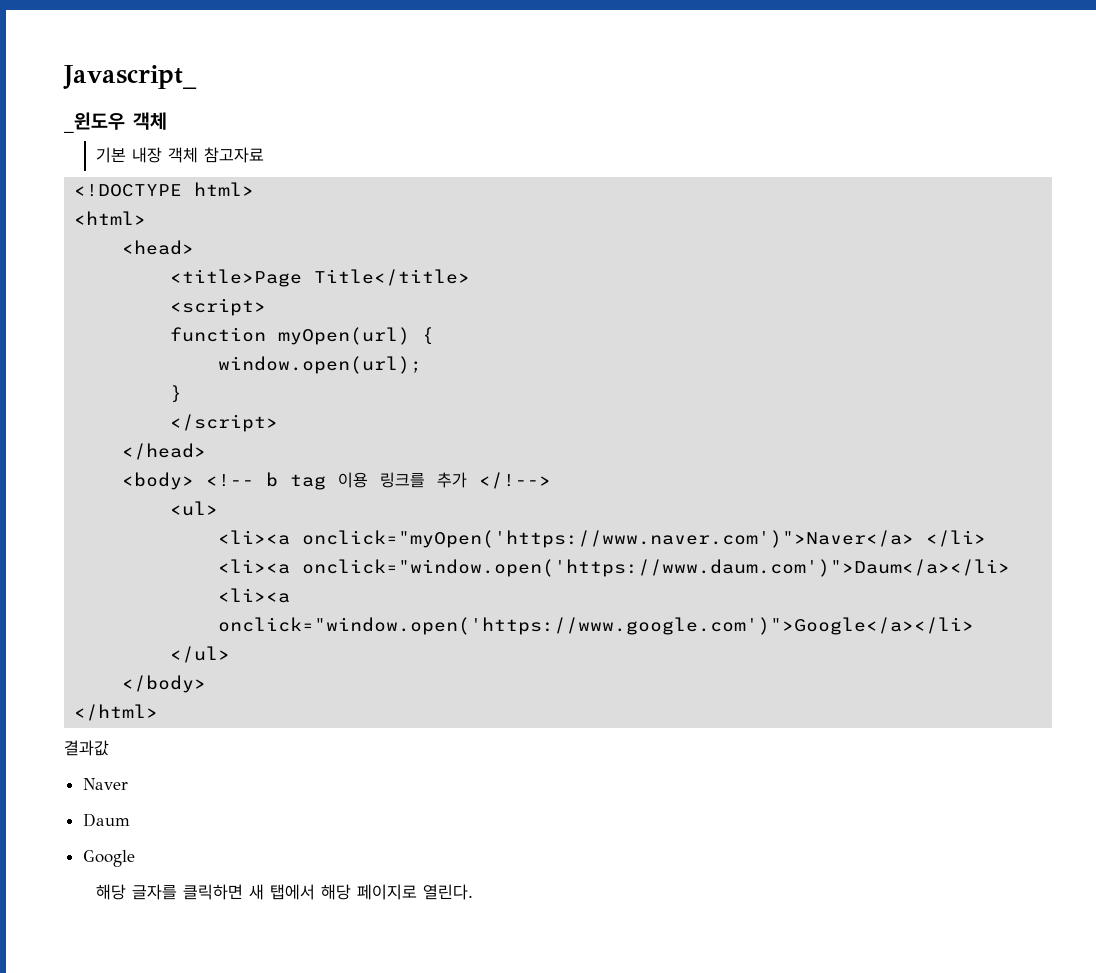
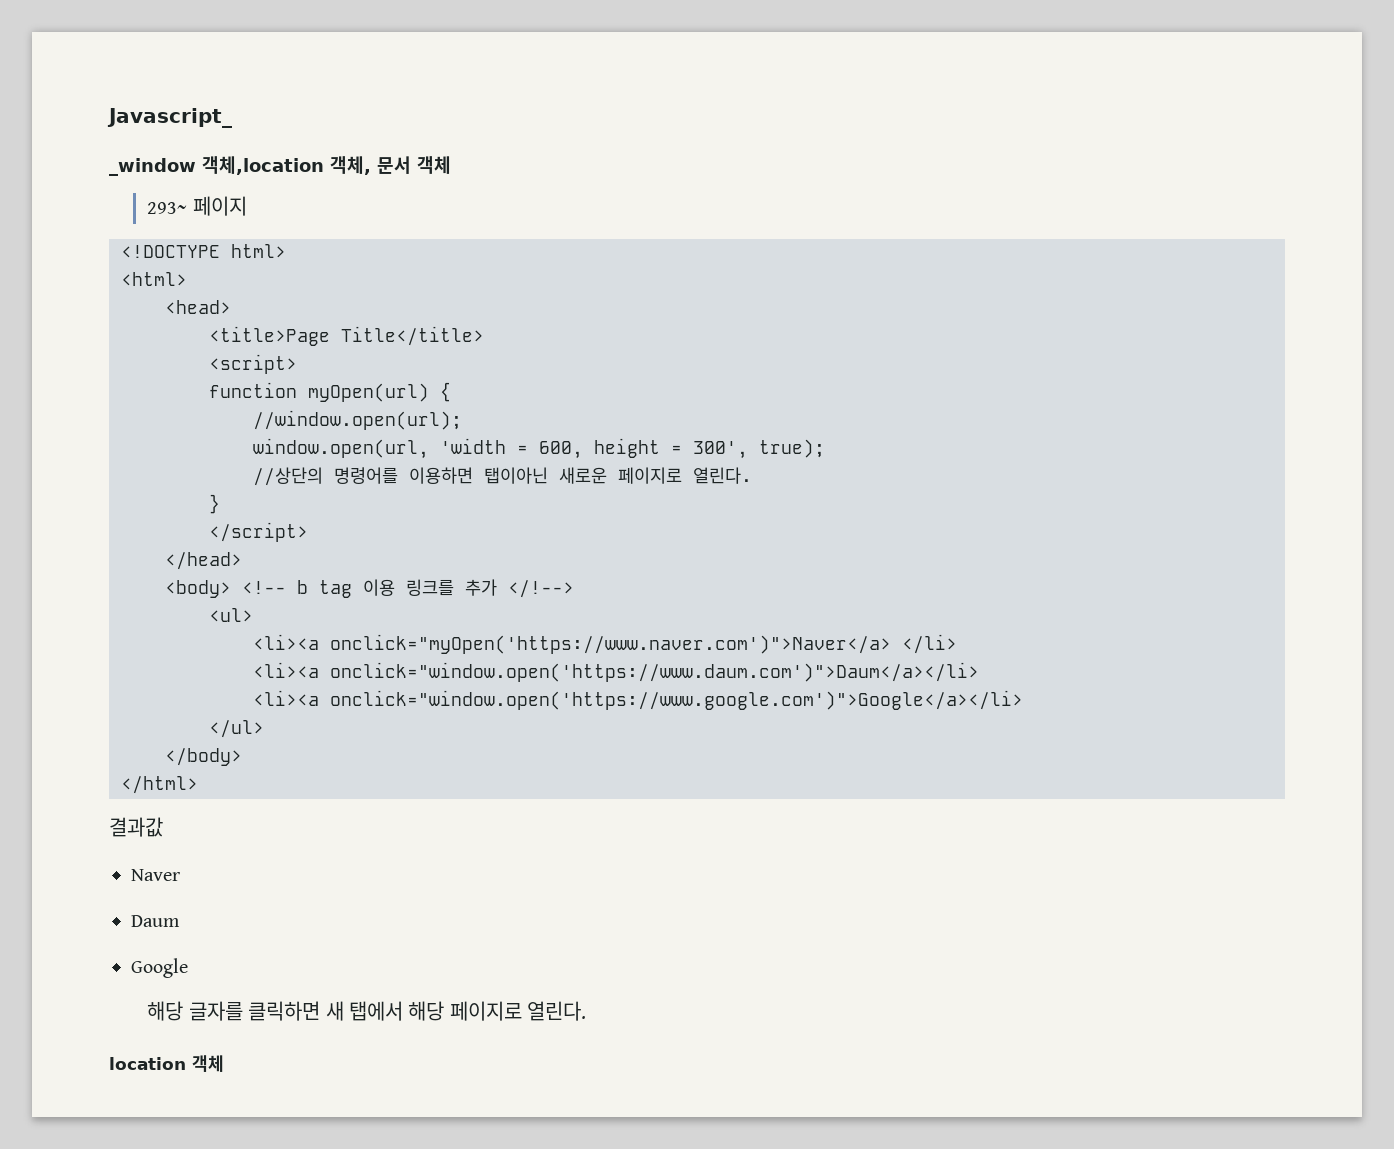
[64,112,167,133] [95,147,264,163] _윈도우 객체 // 기본 내장 객체 참고자료 -> [109,156,451,176] [147,196,247,216] _window 객체,location 객체, 문서 객체 // 293~ 페이지
[218,356,423,374] window.open(url); -> [253,410,462,430] [253,438,825,459] [253,467,752,486] //window.open(url); // window.open(url, 'width = 600, height = 300', true); // //상단의 명령어를 이용하면 탭이아닌 새로운 페이지로 열린다.
(473, 892) none -> [109,1055,224,1072] // location 객체

